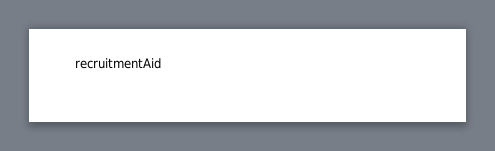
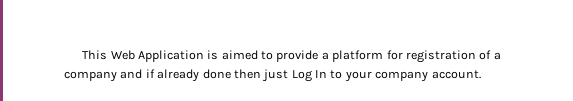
[75,58,161,69] recruitmentAid -> [82,50,501,63] [64,69,481,82] This Web Application is aimed to provide a platform for registration of a company and if already done then just Log In to your company account.

